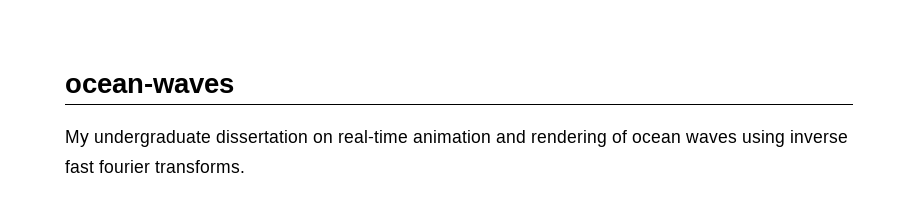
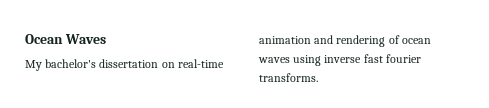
[65,78,234,93] ocean-waves -> [25,34,106,44] Ocean Waves
[94,130,211,147] undergraduate -> [45,59,97,68] bachelor's

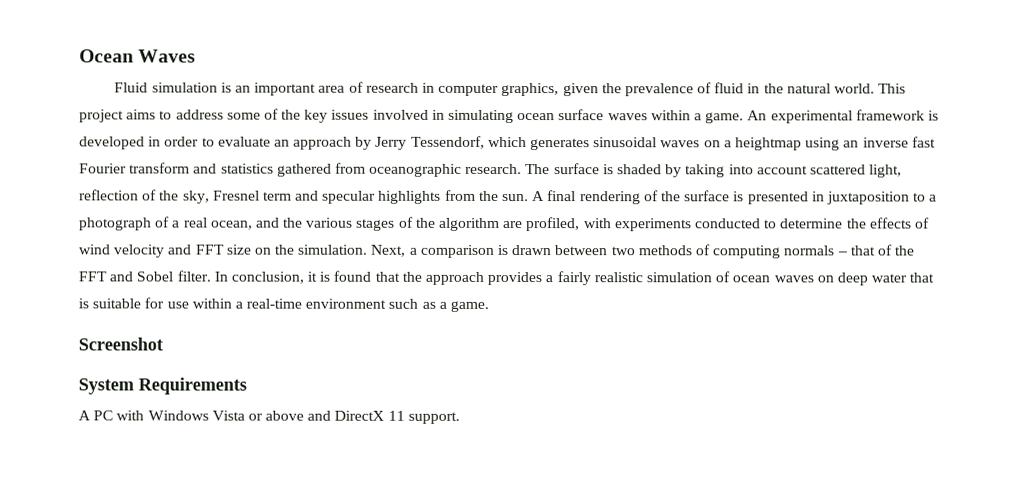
[25,59,224,71] [259,35,431,47] [258,54,421,66] [259,73,318,82] My bachelor's dissertation on real-time animation and rendering of ocean waves using inverse fast fourier transforms. -> [114,81,907,97] [79,108,939,124] [79,135,936,151] [79,162,903,178] [79,189,938,205] [79,216,930,232] [78,244,916,259] [78,270,935,286] [78,297,490,312] [78,337,163,351] [78,377,247,395] [78,410,460,424] Fluid simulation is an important area of research in computer graphics, given the prevalence of fluid in the natural world. This project aims to address some of the key issues involved in simulating ocean surface waves within a game. An experimental framework is developed in order to evaluate an approach by Jerry Tessendorf, which generates sinusoidal waves on a heightmap using an inverse fast Fourier transform and statistics gathered from oceanographic research. The surface is shaded by taking into account scattered light, reflection of the sky, Fresnel term and specular highlights from the sun. A final rendering of the surface is presented in juxtaposition to a photograph of a real ocean, and the various stages of the algorithm are profiled, with experiments conducted to determine the effects of wind velocity and FFT size on the simulation. Next, a comparison is drawn between two methods of computing normals – that of the FFT and Sobel filter. In conclusion, it is found that the approach provides a fairly realistic simulation of ocean waves on deep water that is suitable for use within a real-time environment such as a game. // Screenshot // System Requirements // A PC with Windows Vista or above and DirectX 11 support.

